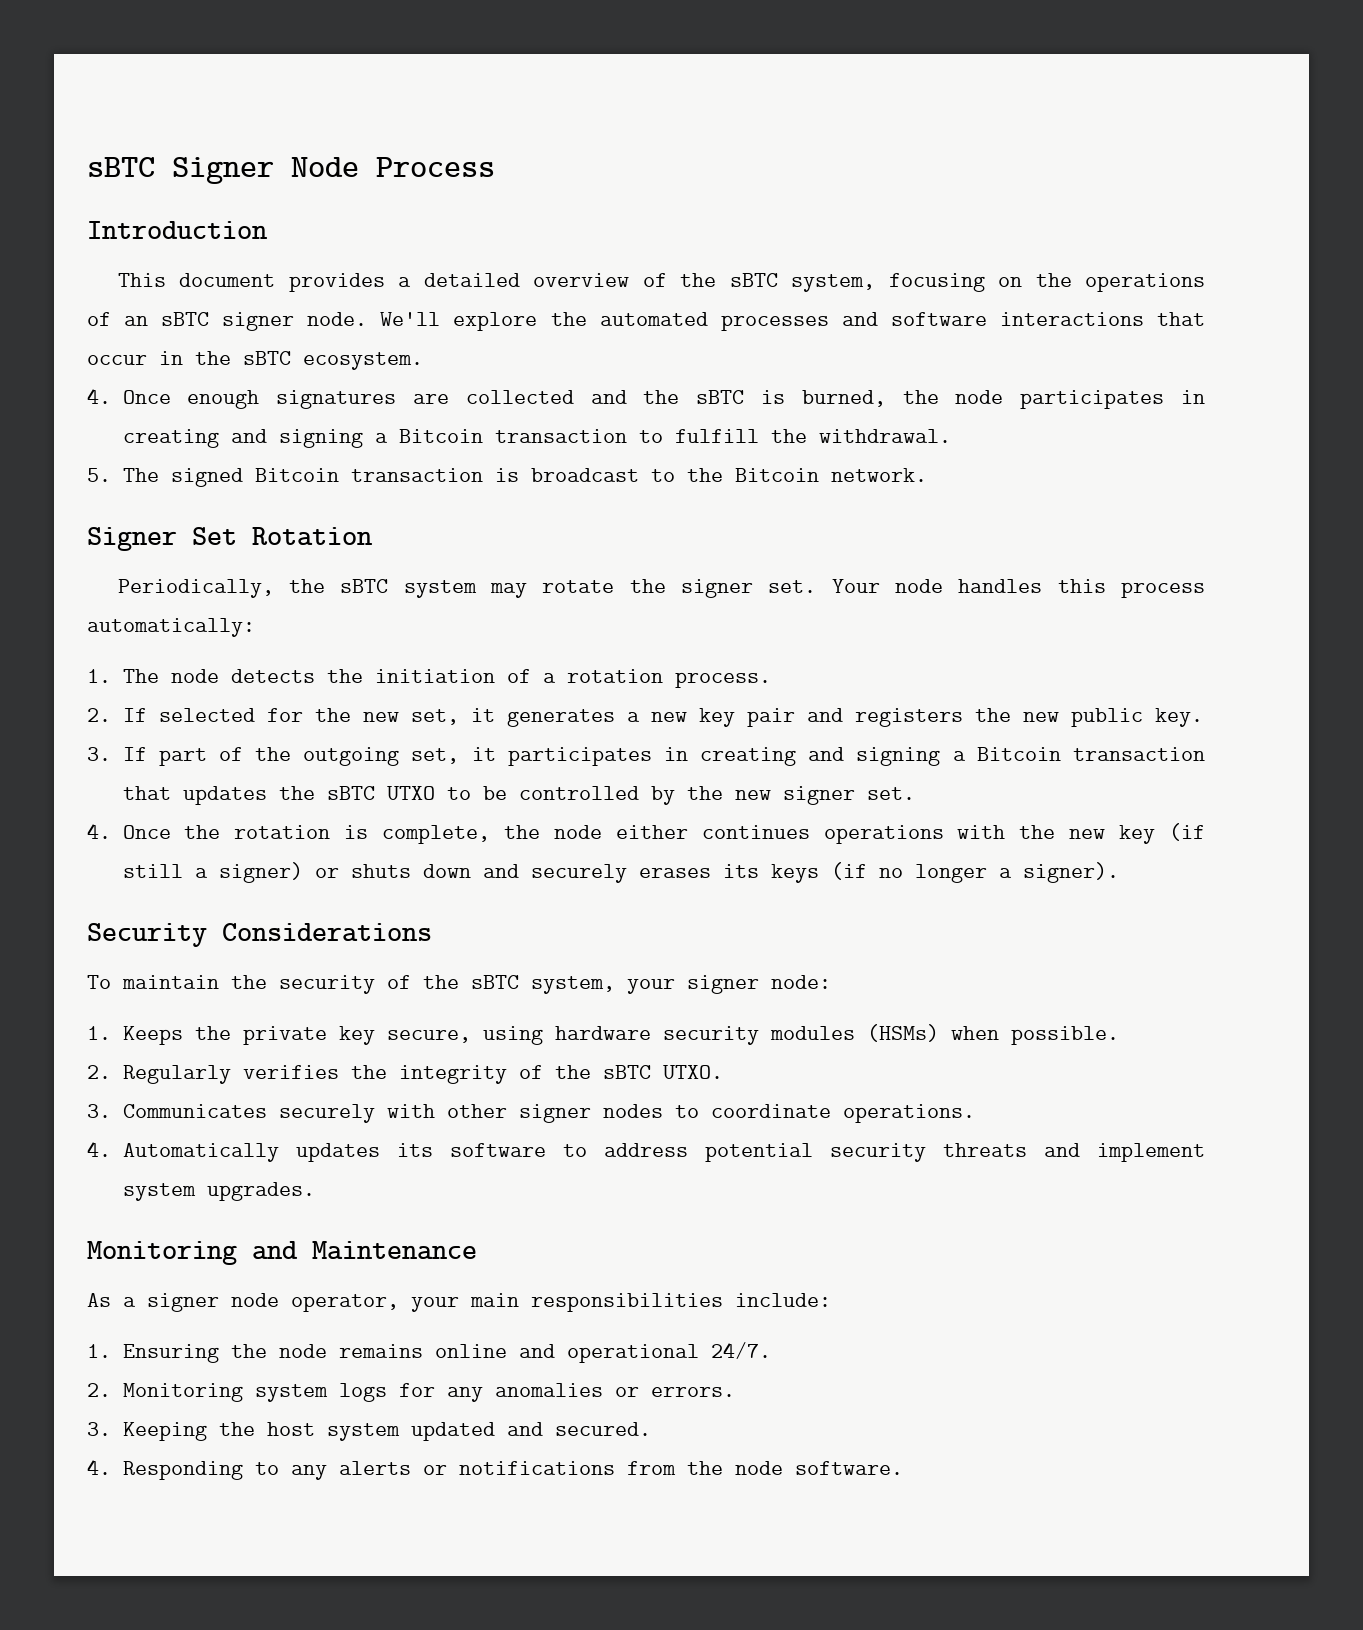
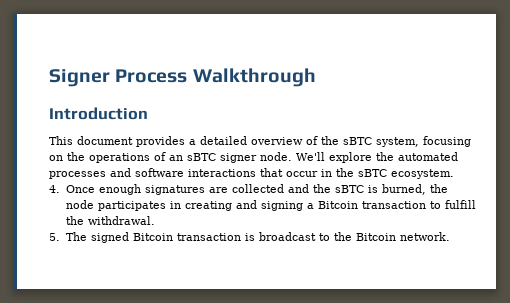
[87,157,359,184] sBTC Signer Node -> [49,69,110,87] Signer
(495, 167) none -> [192,68,316,87] Walkthrough
[87,527,373,551] [117,579,1206,598] [87,618,255,637] [87,669,771,688] [87,708,1203,727] [87,747,1205,766] [122,786,915,805] [87,823,1205,844] [122,862,1119,883] [87,923,432,947] [87,975,831,994] [87,1024,1119,1045] [87,1065,723,1084] [87,1104,975,1123] [87,1141,1205,1162] [122,1182,315,1201] [87,1241,477,1265] [87,1293,831,1312] [87,1342,771,1363] [87,1383,735,1402] [87,1422,651,1441] [87,1459,903,1480] // Signer Set Rotation // Periodically, the sBTC system may rotate the signer set. Your node handles this process automatically: // 1. The node detects the initiation of a rotation process. // 2. If selected for the new set, it generates a new key pair and registers the new public key. // 3. If part of the outgoing set, it participates in creating and signing a Bitcoin transaction that updates the sBTC UTXO to be controlled by the new signer set. // 4. Once the rotation is complete, the node either continues operations with the new key (if still a signer) or shuts down and securely erases its keys (if no longer a signer). // Security Considerations // To maintain the security of the sBTC system, your signer node: // 1. Keeps the private key secure, using hardware security modules (HSMs) when possible. // 2. Regularly verifies the integrity of the sBTC UTXO. // 3. Communicates securely with other signer nodes to coordinate operations. // 4. Automatically updates its software to address potential security threats and implement system upgrades. // Monitoring and Maintenance // As a signer node operator, your main responsibilities include: // 1. Ensuring the node remains online and operational 24/7. // 2. Monitoring system logs for any anomalies or errors. // 3. Keeping the host system updated and secured. // 4. Responding to any alerts or notifications from the node software. -> (451, 236) none

